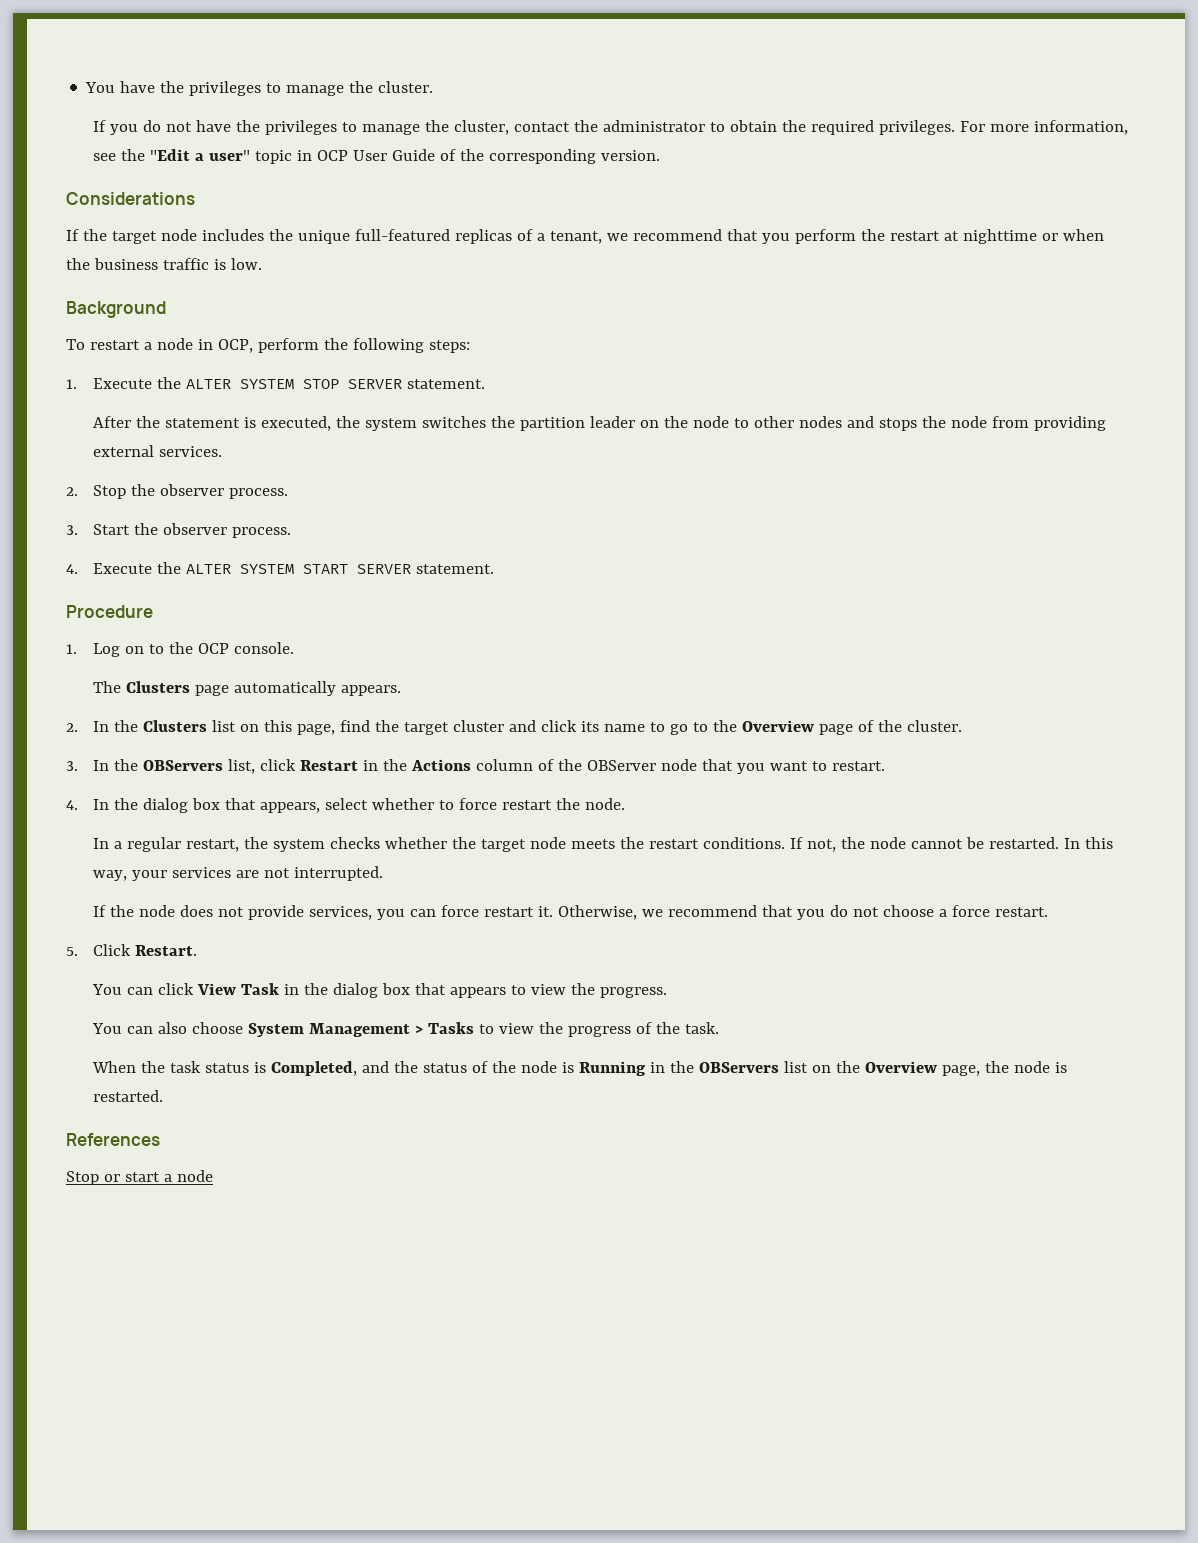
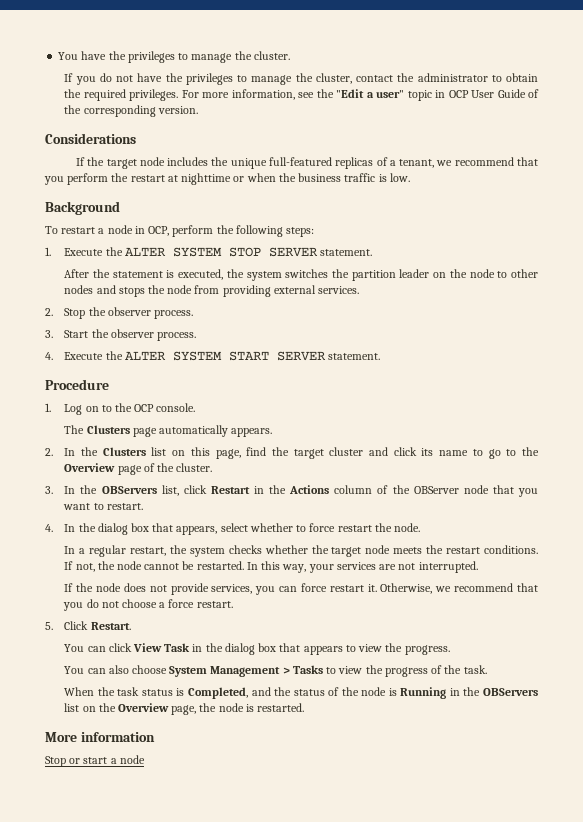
[66,1133,160,1146] References -> [45,732,155,742] More information

